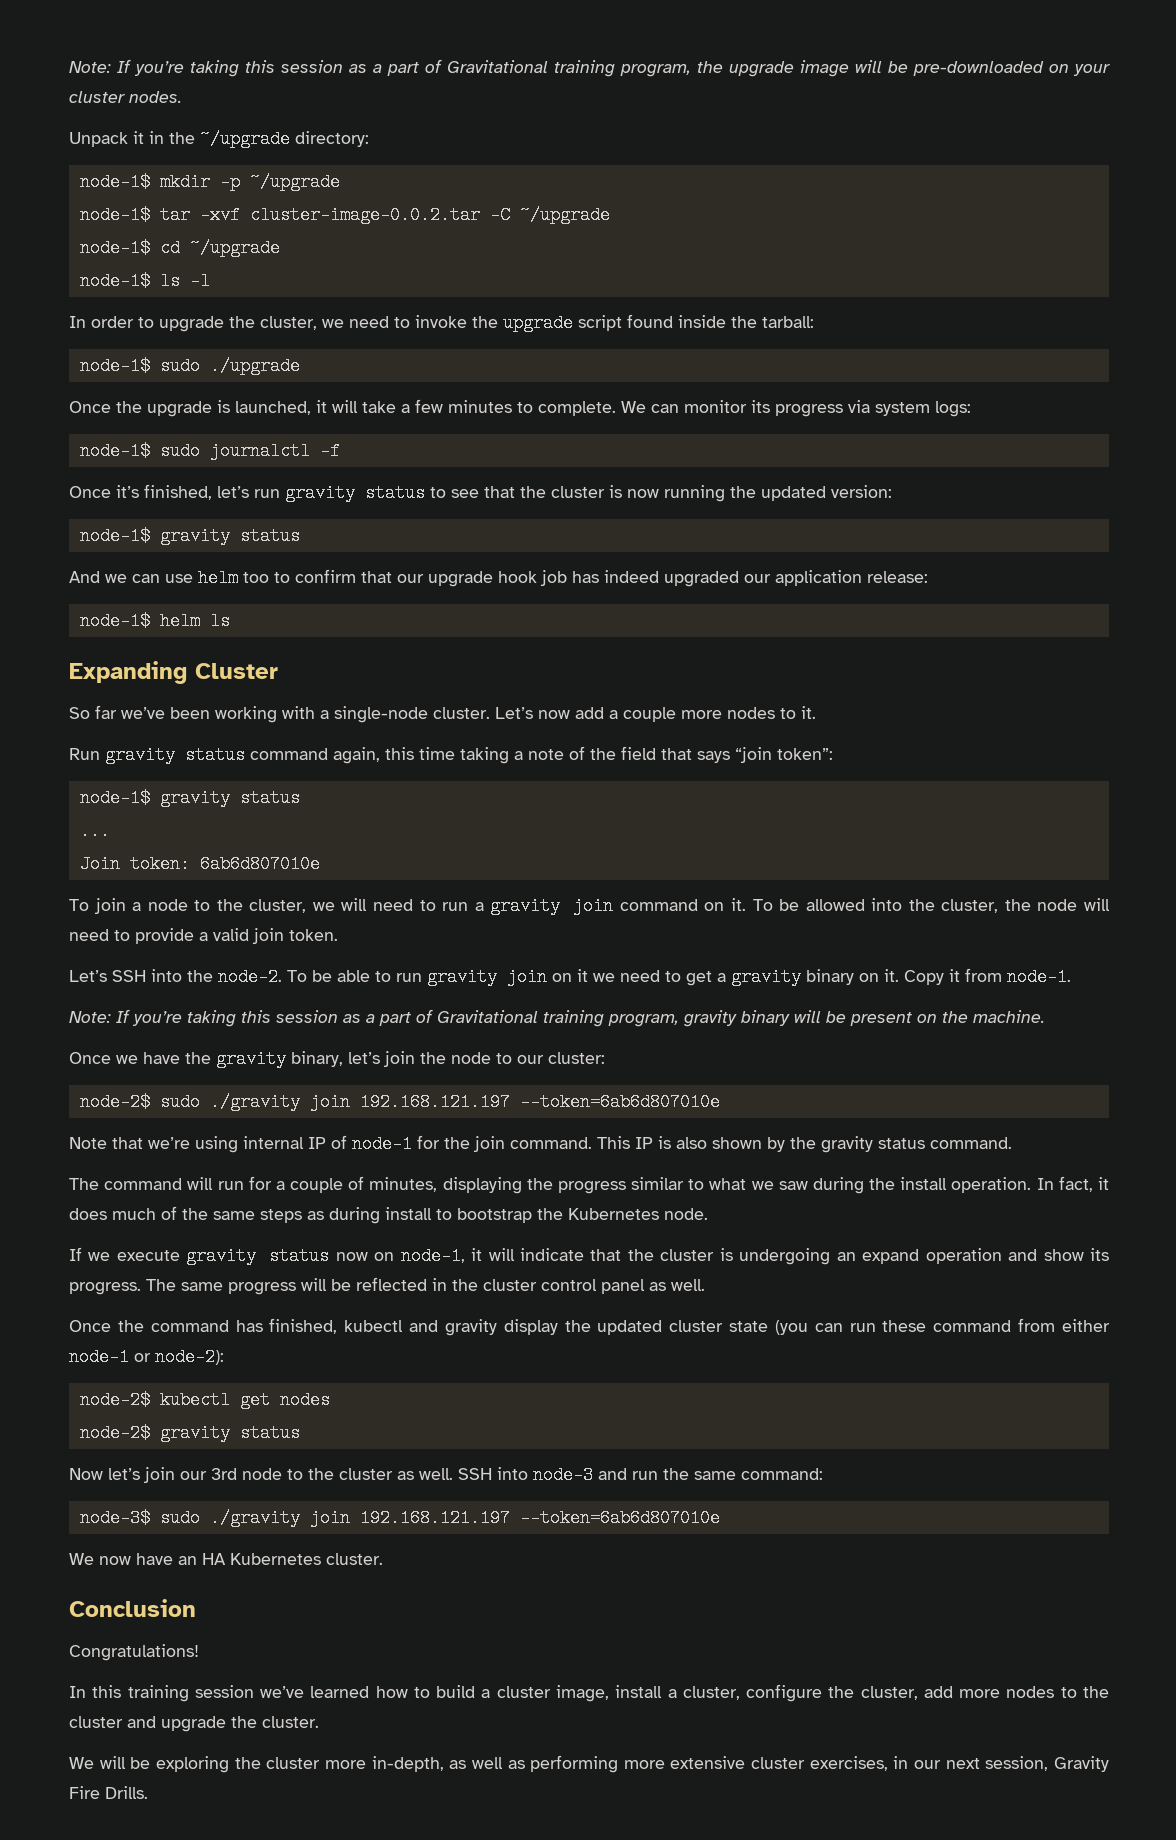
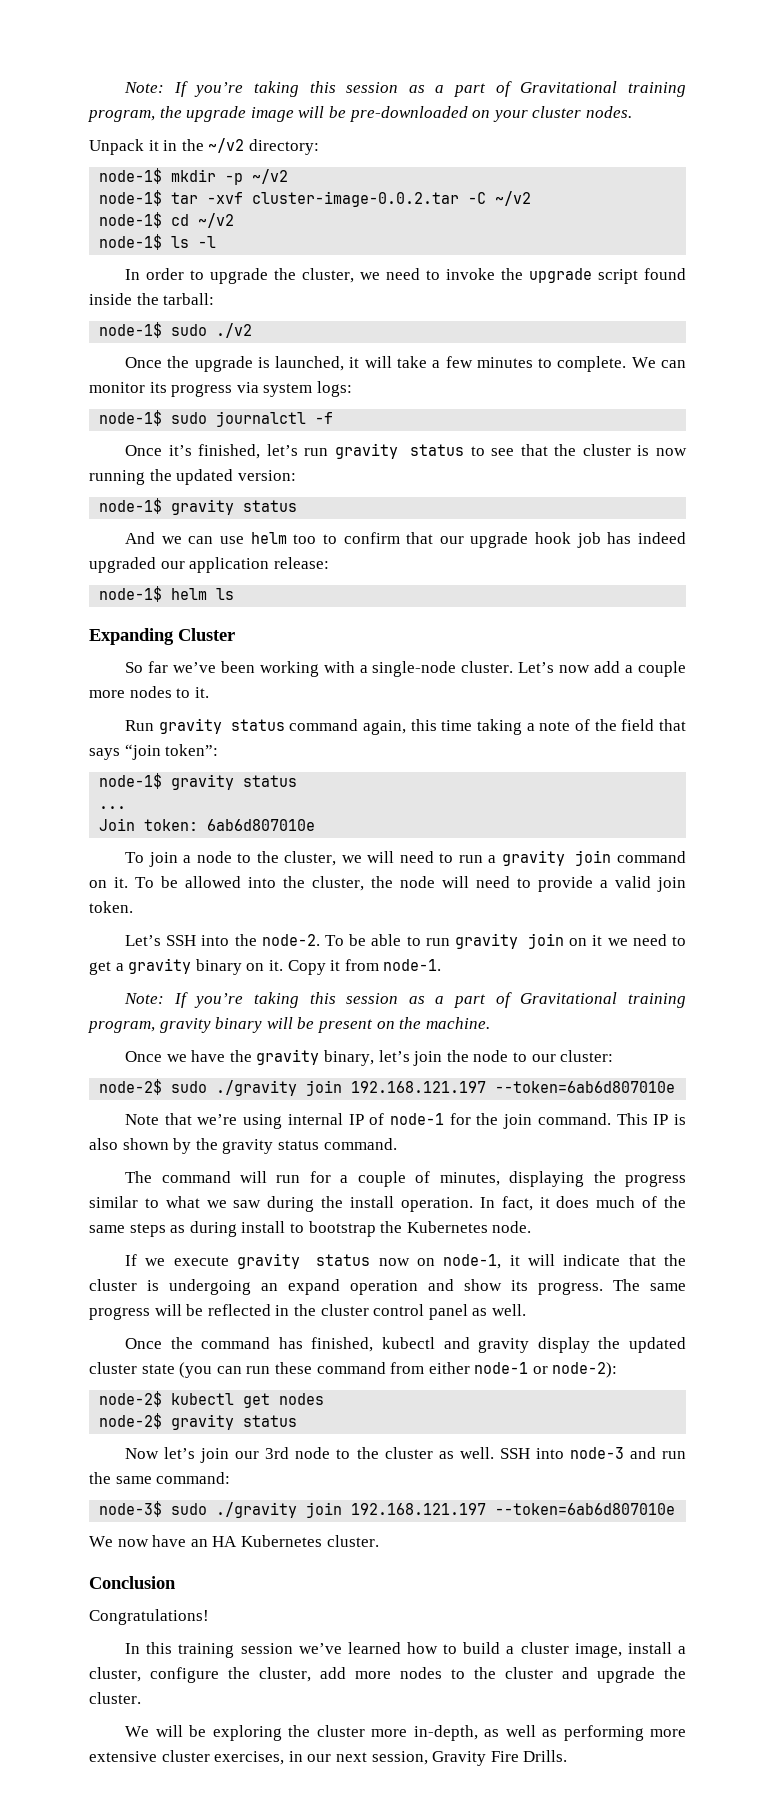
[200,130,290,148] ~/upgrade -> [208,138,245,153] ~/v2
[249,173,340,191] ~/upgrade -> [252,169,289,184] ~/v2
[519,206,610,224] ~/upgrade -> [495,191,532,206] ~/v2
[189,239,280,257] ~/upgrade -> [198,213,235,228] ~/v2
[209,357,300,375] ./upgrade -> [216,323,253,338] ./v2

